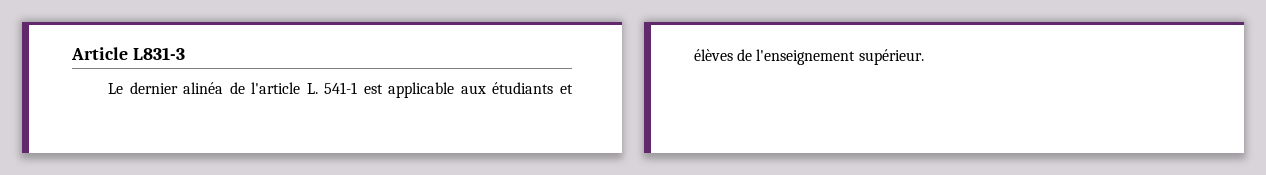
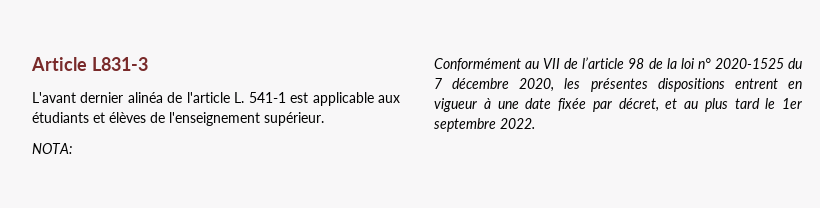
[108,83,124,94] Le -> [32,92,76,103] L'avant
(924, 57) none -> [32,143,72,154] [434,57,802,71] [434,78,802,92] [434,98,802,112] [434,118,535,132] // NOTA: // Conformément au VII de l’article 98 de la loi n° 2020-1525 du 7 décembre 2020, les présentes dispositions entrent en vigueur à une date fixée par décret, et au plus tard le 1er septembre 2022.

